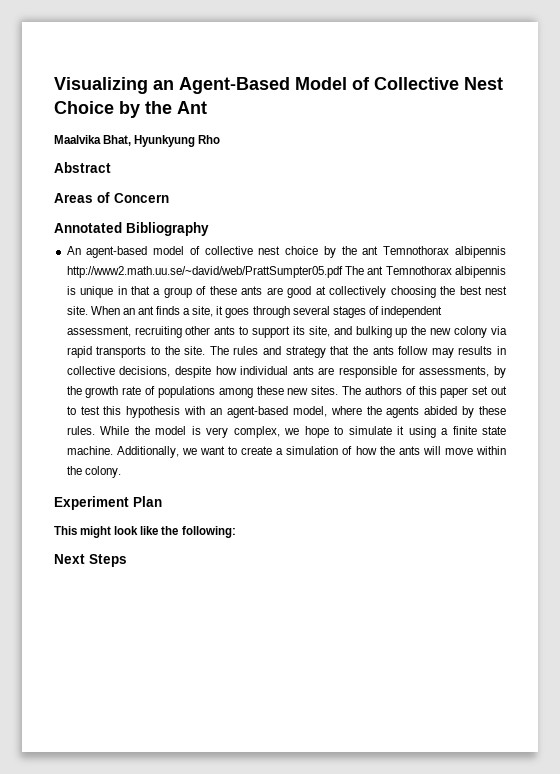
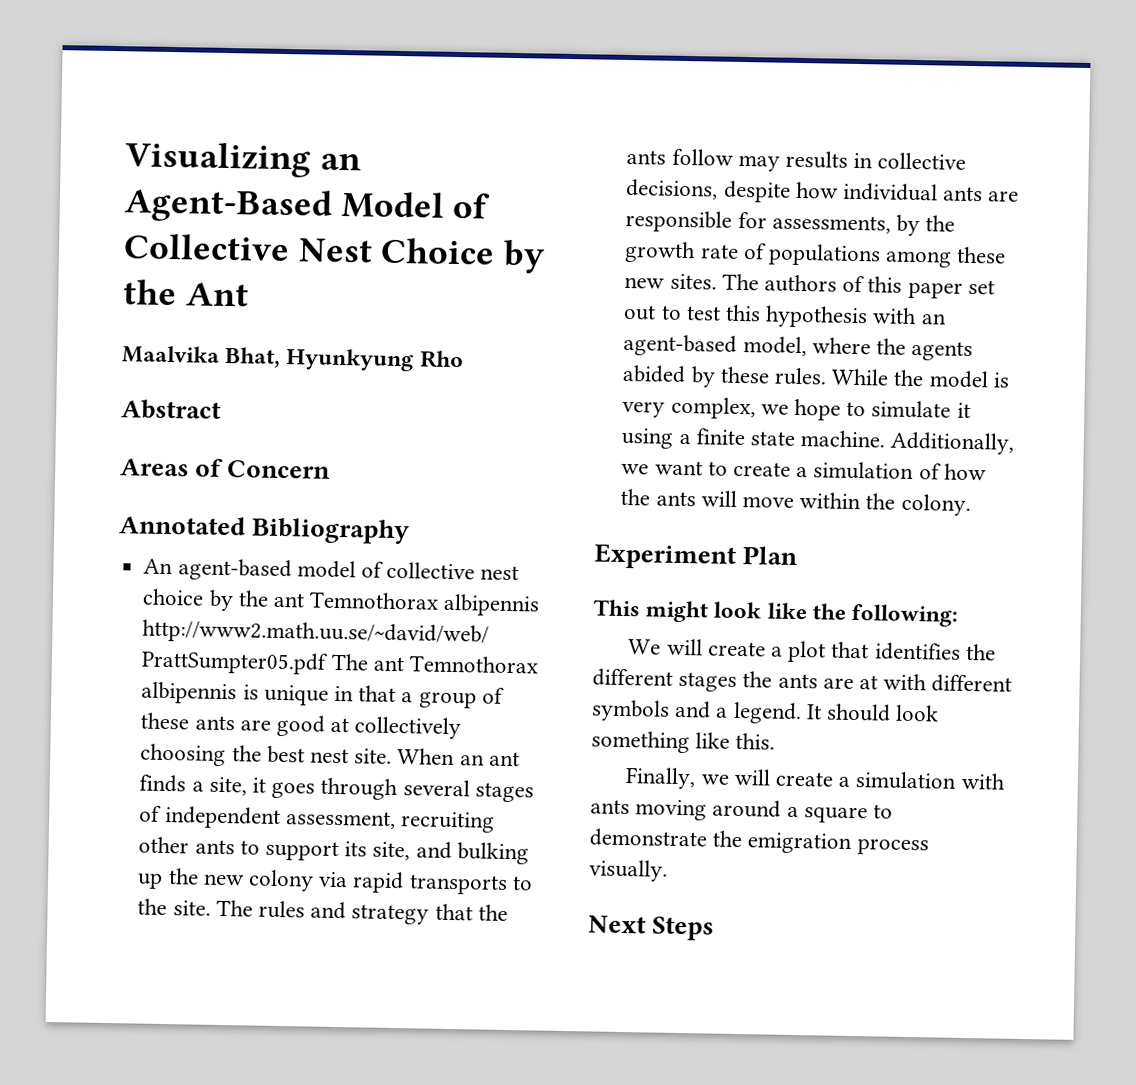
(236, 532) none -> [628,638,996,663] [592,668,1013,693] [591,699,940,725] [591,730,776,754] [625,767,1006,790] [590,799,894,824] [589,828,929,856] [589,859,668,882] // We will create a plot that identifies the different stages the ants are at with different symbols and a legend. It should look something like this. // Finally, we will create a simulation with ants moving around a square to demonstrate the emigration process visually.

